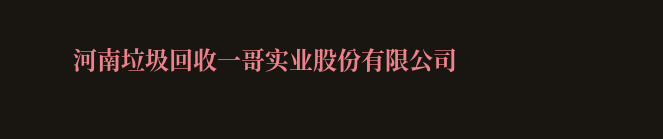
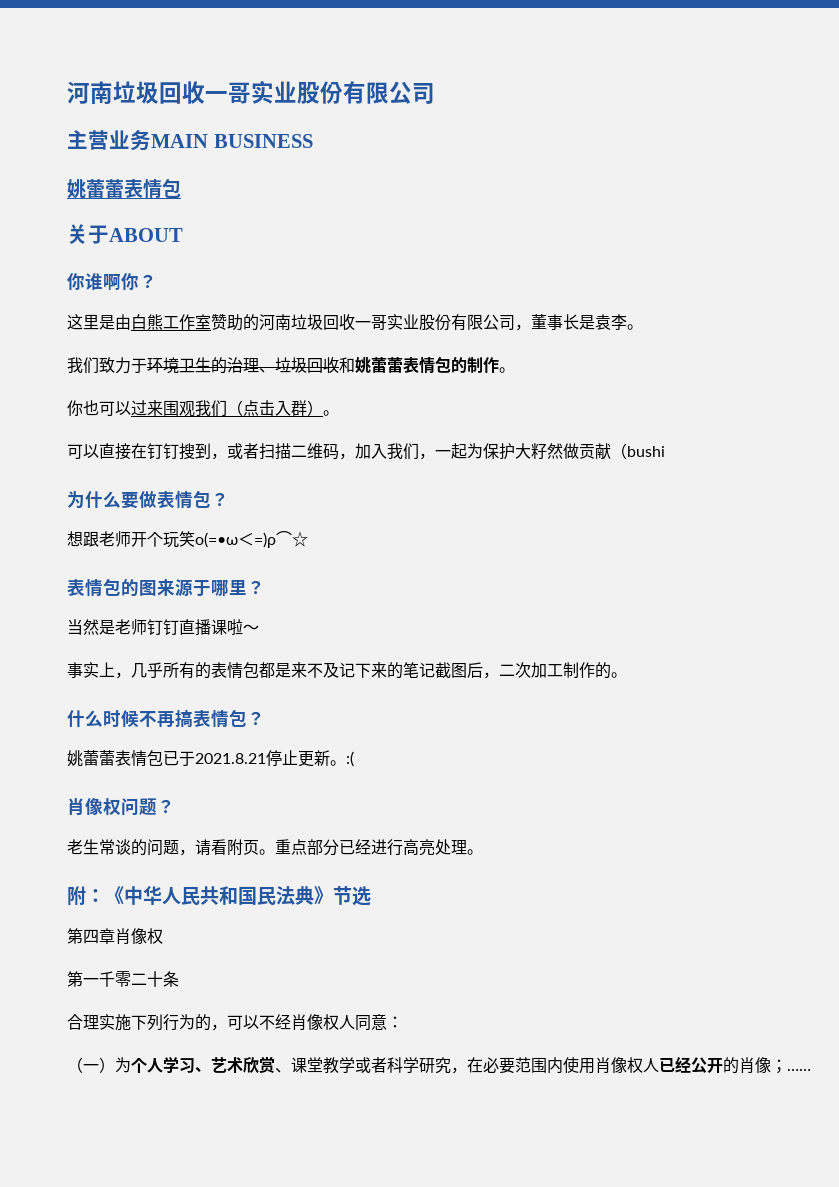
[73,47,457,74] 河南垃圾回收一哥实业股份有限公司 -> [67,80,435,104] [67,130,313,151] [67,178,181,199] [67,224,183,244] [67,273,157,291] [67,314,643,331] [67,356,515,374] [67,400,339,417] [67,443,665,460] [67,490,229,509] [67,531,308,548] [67,578,265,597] [67,619,259,636] [67,662,627,679] [67,709,265,728] [67,750,354,767] [67,798,175,816] [67,839,483,856] [67,886,371,906] [67,928,163,944] [67,971,179,987] [67,1014,403,1031] [67,1056,811,1074] 河南垃圾回收一哥实业股份有限公司 // 主营业务MAIN BUSINESS // 姚蕾蕾表情包 // 关于ABOUT // 你谁啊你？ // 这里是由白熊工作室赞助的河南垃圾回收一哥实业股份有限公司，董事长是袁李。 // 我们致力于环境卫生的治理、垃圾回收和姚蕾蕾表情包的制作。 // 你也可以过来围观我们（点击入群）。 // 可以直接在钉钉搜到，或者扫描二维码，加入我们，一起为保护大籽然做贡献（bushi // 为什么要做表情包？ // 想跟老师开个玩笑ο(=•ω＜=)ρ⌒☆ // 表情包的图来源于哪里？ // 当然是老师钉钉直播课啦～ // 事实上，几乎所有的表情包都是来不及记下来的笔记截图后，二次加工制作的。 // 什么时候不再搞表情包？ // 姚蕾蕾表情包已于2021.8.21停止更新。:( // 肖像权问题？ // 老生常谈的问题，请看附页。重点部分已经进行高亮处理。 // 附：《中华人民共和国民法典》节选 // 第四章肖像权 // 第一千零二十条 // 合理实施下列行为的，可以不经肖像权人同意： // （一）为个人学习、艺术欣赏、课堂教学或者科学研究，在必要范围内使用肖像权人已经公开的肖像；……

